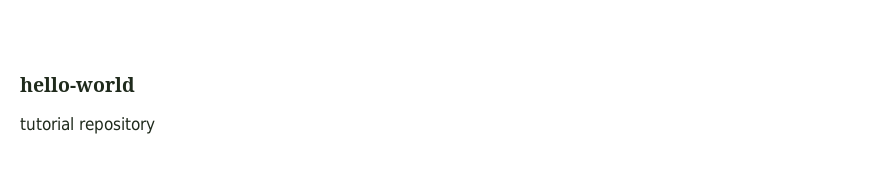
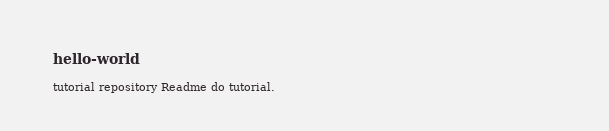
(155, 125) none -> [161,82,275,91] Readme do tutorial.

